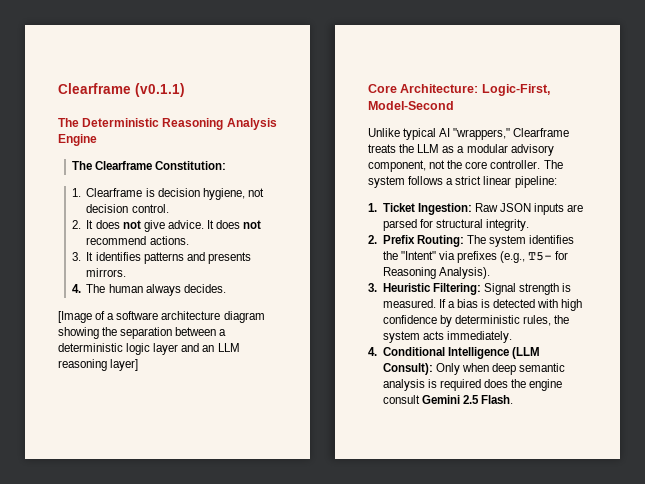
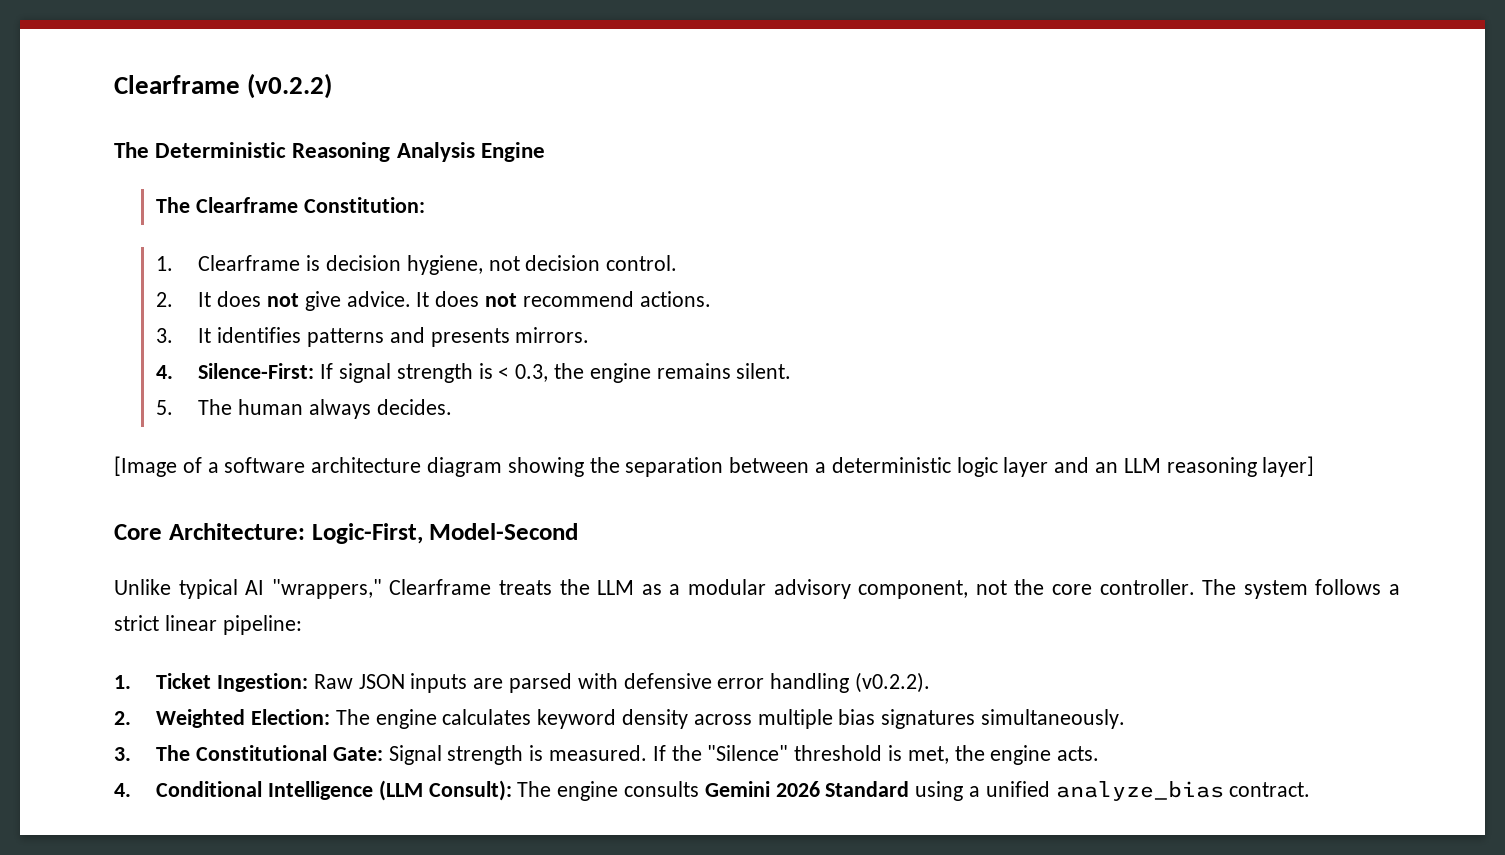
[58,83,185,97] Clearframe (v0.1.1) -> [114,73,333,99] Clearframe (v0.2.2)
(81, 288) none -> [198,363,792,383] [156,400,174,415] Silence-First: If signal strength is < 0.3, the engine remains silent. // 5.
[419,219,530,231] [368,235,575,247] [382,251,569,263] [382,267,490,279] [368,283,481,295] for structural integrity. // 2. Prefix Routing: The system identifies the "Intent" via prefixes (e.g., T5- for Reasoning Analysis). // 3. Heuristic Filtering: -> [577,672,931,693] [114,709,1126,729] [114,745,383,761] with defensive error handling (v0.2.2). // 2. Weighted Election: The engine calculates keyword density across multiple bias signatures simultaneously. // 3. The Constitutional Gate:
[447,299,583,311] [382,315,570,327] [382,331,512,343] a bias is detected with high confidence by deterministic rules, the system acts immediately. -> [671,745,1100,765] the "Silence" threshold is met, the engine acts.
[435,363,566,375] [382,379,563,391] [382,395,514,404] Only when deep semantic analysis is required does the engine consult Gemini 2.5 Flash. -> [517,781,1311,801] The engine consults Gemini 2026 Standard using a unified analyze_bias contract.

